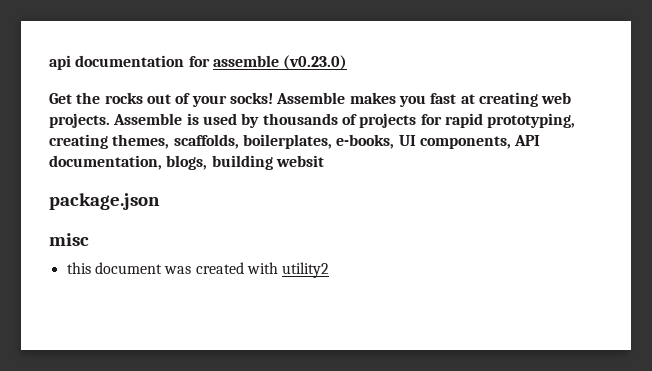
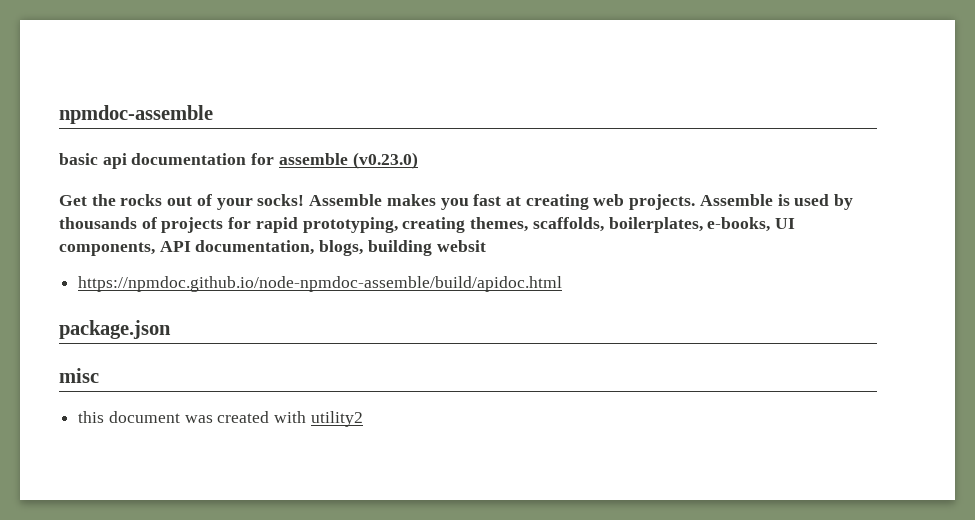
(49, 62) none -> [59,105,213,124] [59,153,98,165] npmdoc-assemble // basic
(324, 161) none -> [78,276,563,292] // https://npmdoc.github.io/node-npmdoc-assemble/build/apidoc.html

